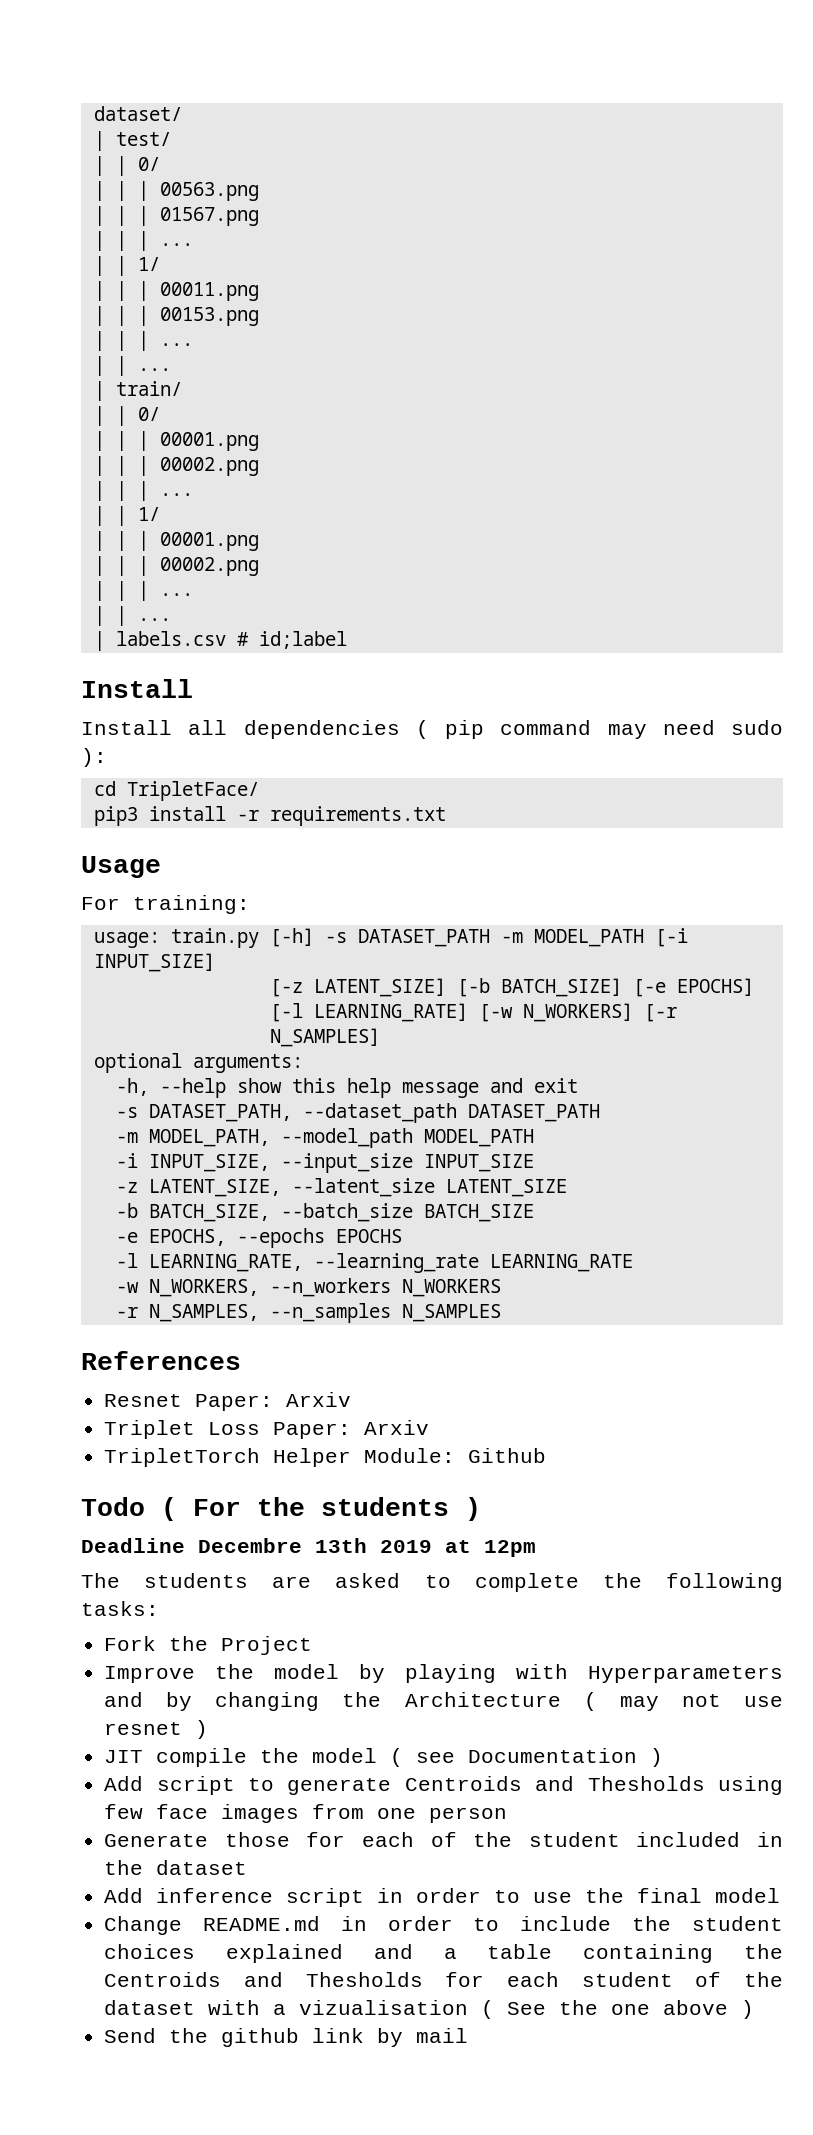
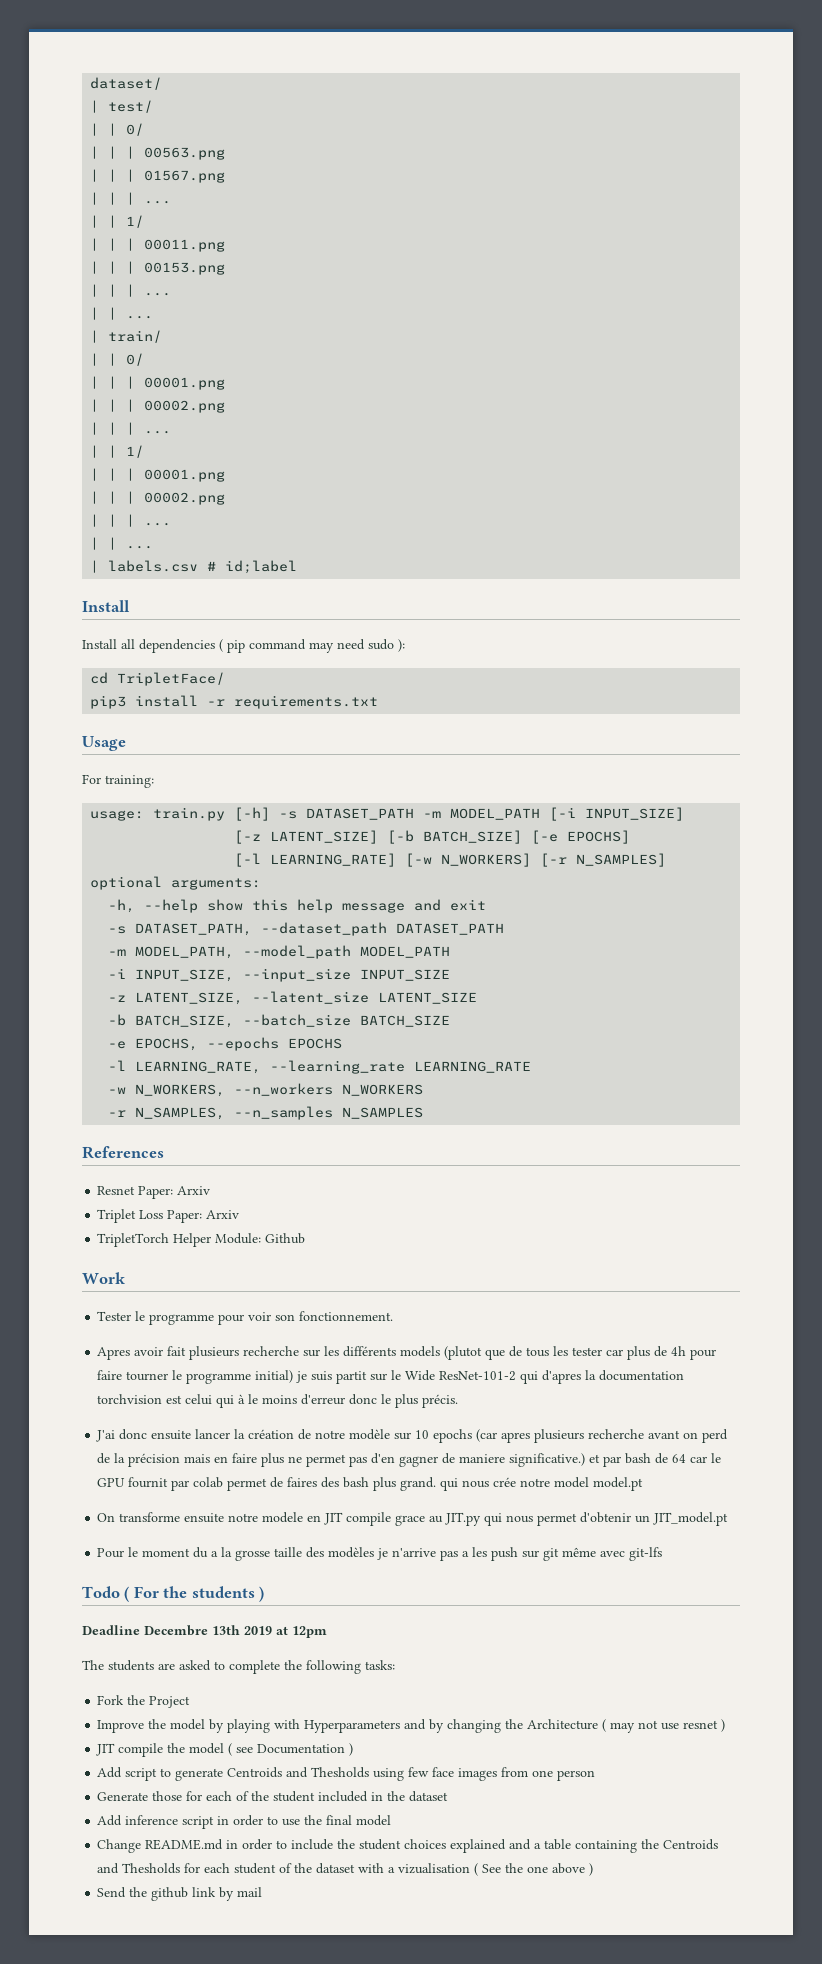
(547, 1455) none -> [82,1272,125,1284] [97,1311,394,1325] [97,1346,717,1360] [97,1370,685,1384] [97,1394,459,1408] [96,1429,729,1443] [97,1453,722,1467] [97,1477,644,1491] [97,1512,729,1526] [97,1547,663,1561] // Work // Tester le programme pour voir son fonctionnement. // Apres avoir fait plusieurs recherche sur les différents models (plutot que de tous les tester car plus de 4h pour faire tourner le programme initial) je suis partit sur le Wide ResNet-101-2 qui d'apres la documentation torchvision est celui qui à le moins d'erreur donc le plus précis. // J'ai donc ensuite lancer la création de notre modèle sur 10 epochs (car apres plusieurs recherche avant on perd de la précision mais en faire plus ne permet pas d'en gagner de maniere significative.) et par bash de 64 car le GPU fournit par colab permet de faires des bash plus grand. qui nous crée notre model model.pt // On transforme ensuite notre modele en JIT compile grace au JIT.py qui nous permet d'obtenir un JIT_model.pt // Pour le moment du a la grosse taille des modèles je n'arrive pas a les push sur git même avec git-lfs

